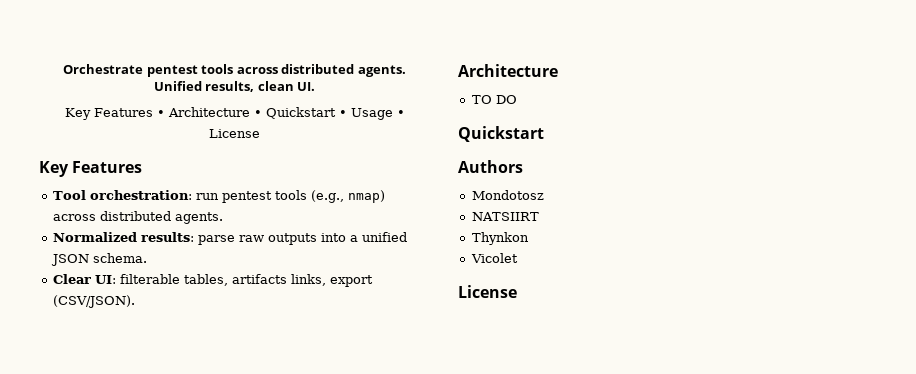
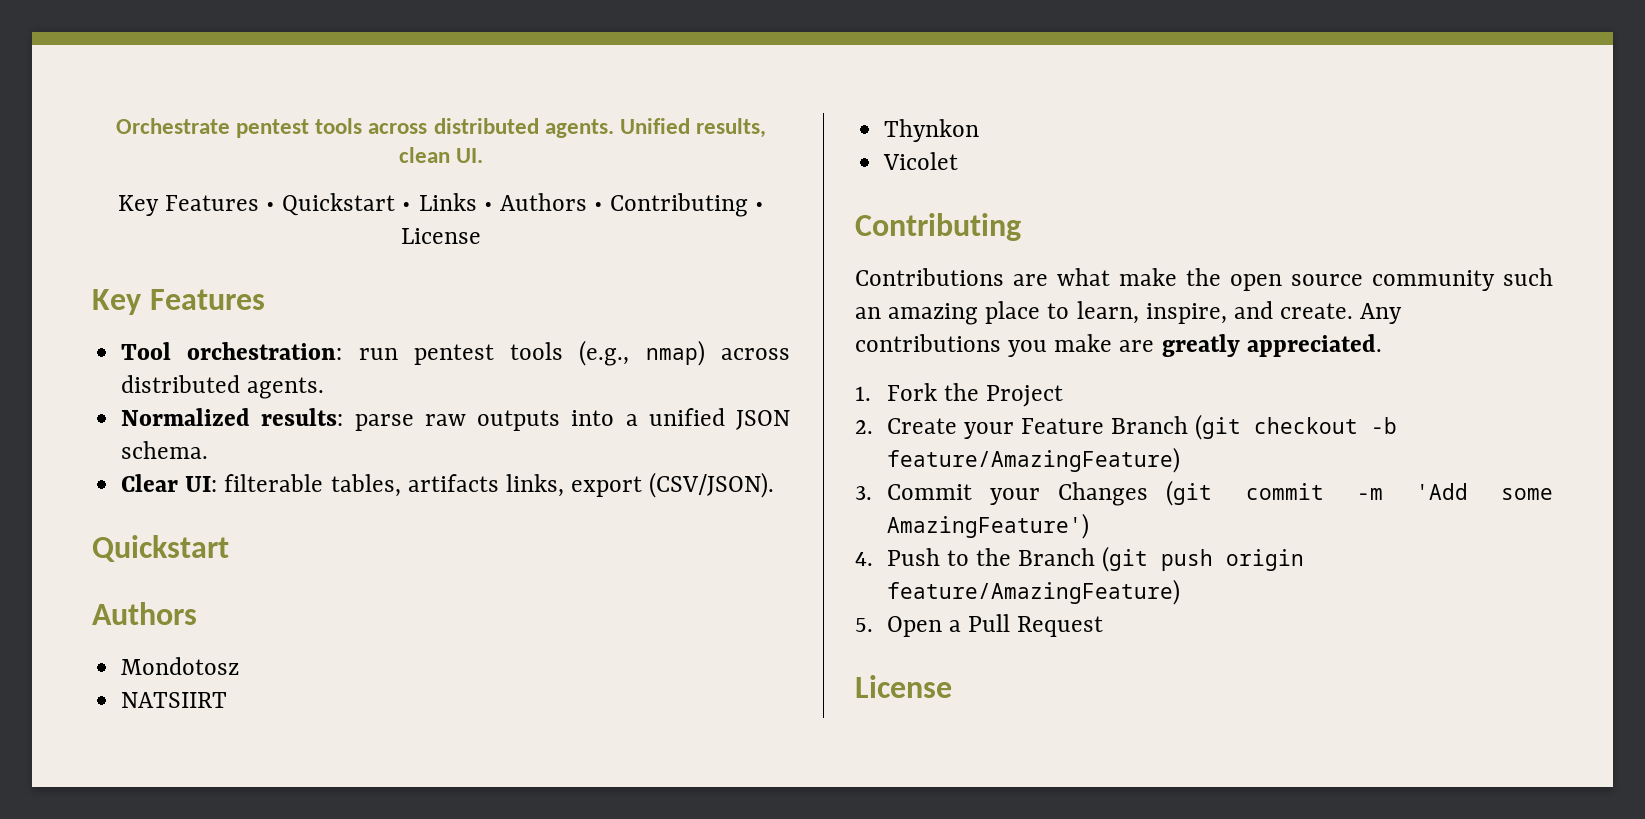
[167,107,393,120] Architecture • Quickstart • Usage -> [282,193,749,217] Quickstart • Links • Authors • Contributing
[458,64,558,77] [471,95,517,104] // Architecture // TO DO -> (775, 485) none
(518, 258) none -> [855,213,1021,241] [855,268,1553,291] [855,301,1403,325] [855,334,1382,357] [855,383,1063,407] [855,414,1398,440] [886,447,1180,473] [855,480,1553,506] [886,513,1089,539] [855,546,1305,572] [886,579,1180,605] [855,614,1104,637] // Contributing // Contributions are what make the open source community such an amazing place to learn, inspire, and create. Any contributions you make are greatly appreciated. // 1. Fork the Project // 2. Create your Feature Branch (git checkout -b feature/AmazingFeature) // 3. Commit your Changes (git commit -m 'Add some AmazingFeature') // 4. Push to the Branch (git push origin feature/AmazingFeature) // 5. Open a Pull Request

